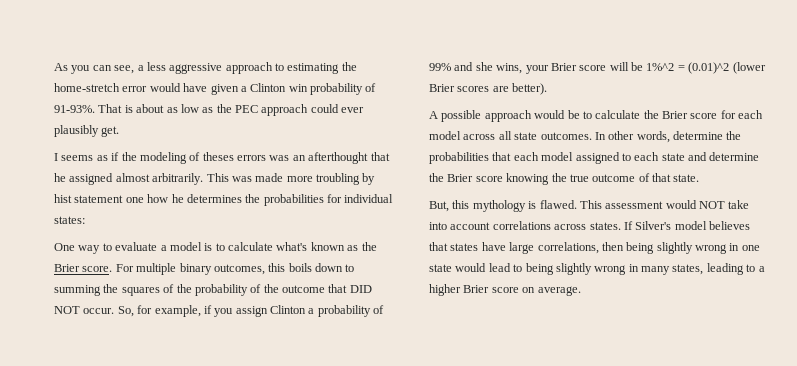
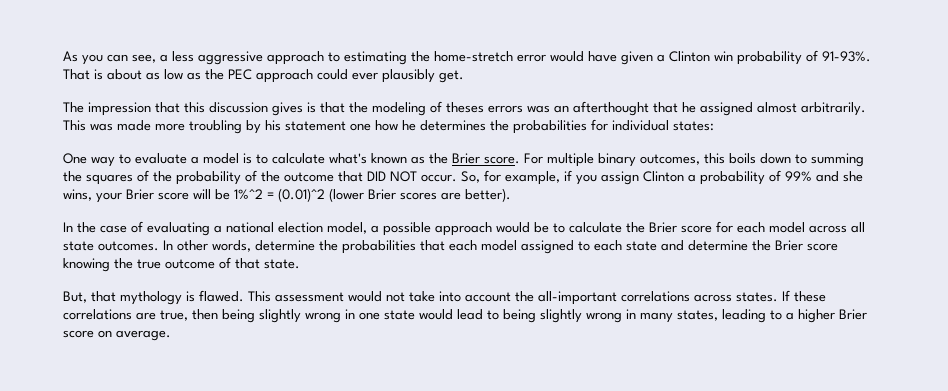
[54,152,120,161] I seems as if -> [63,102,345,116] The impression that this discussion gives is that
[54,194,72,203] hist -> [265,120,281,131] his
[429,111,438,119] A -> [63,221,379,236] In the case of evaluating a national election model, a
[452,200,470,209] this -> [91,291,116,302] that
[699,201,725,209] NOT -> [386,292,405,302] not
(491, 226) none -> [515,291,617,305] the all-important
[635,221,750,230] [429,242,599,254] Silver's model believes that states have large correlations, -> [794,291,826,302] [63,309,188,321] these correlations are true,

